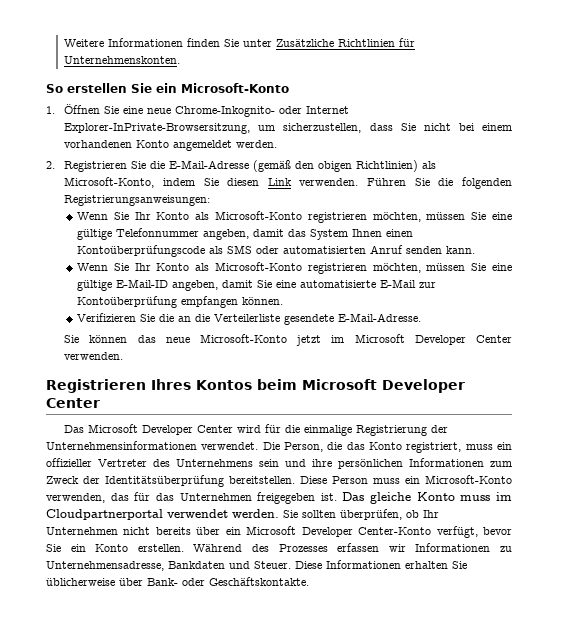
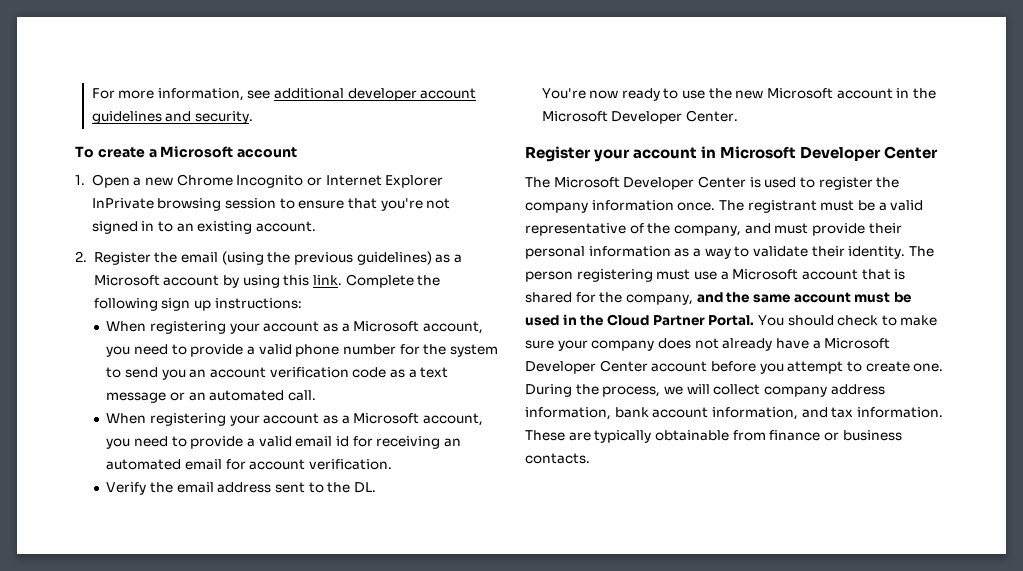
[64,38,416,47] [64,56,181,64] [46,83,289,93] [46,104,350,117] [64,123,513,134] [64,140,278,151] [46,160,437,172] [64,177,512,189] [64,195,211,206] [76,211,512,223] [76,228,413,240] [76,245,475,257] [76,262,512,274] [76,279,436,291] [76,296,283,308] [76,313,421,325] [64,334,513,346] [64,352,124,360] [46,379,297,393] Weitere Informationen finden Sie unter Zusätzliche Richtlinien für Unternehmenskonten. // So erstellen Sie ein Microsoft-Konto // 1. Öffnen Sie eine neue Chrome-Inkognito- oder Internet Explorer-InPrivate-Browsersitzung, um sicherzustellen, dass Sie nicht bei einem vorhandenen Konto angemeldet werden. // 2. Registrieren Sie die E-Mail-Adresse (gemäß den obigen Richtlinien) als Microsoft-Konto, indem Sie diesen Link verwenden. Führen Sie die folgenden Registrierungsanweisungen: // Wenn Sie Ihr Konto als Microsoft-Konto registrieren möchten, müssen Sie eine gültige Telefonnummer angeben, damit das System Ihnen einen Kontoüberprüfungscode als SMS oder automatisierten Anruf senden kann. // Wenn Sie Ihr Konto als Microsoft-Konto registrieren möchten, müssen Sie eine gültige E-Mail-ID angeben, damit Sie eine automatisierte E-Mail zur Kontoüberprüfung empfangen können. // Verifizieren Sie die an die Verteilerliste gesendete E-Mail-Adresse. // Sie können das neue Microsoft-Konto jetzt im Microsoft Developer Center verwenden. // Registrieren Ihres Kontos beim -> [91,88,477,101] [91,111,253,124] [75,146,298,158] [75,174,444,188] [91,198,451,211] [91,221,316,234] [75,251,462,265] [93,274,441,288] [93,298,302,311] [106,321,483,334] [106,344,498,357] [106,367,449,380] [106,390,316,403] [106,413,483,426] [106,436,461,449] [106,459,392,470] [106,482,376,495] [541,88,936,101] [541,110,738,124] [525,146,717,162] For more information, see additional developer account guidelines and security. // To create a Microsoft account // 1. Open a new Chrome Incognito or Internet Explorer InPrivate browsing session to ensure that you're not signed in to an existing account. // 2. Register the email (using the previous guidelines) as a Microsoft account by using this link. Complete the following sign up instructions: // When registering your account as a Microsoft account, you need to provide a valid phone number for the system to send you an account verification code as a text message or an automated call. // When registering your account as a Microsoft account, you need to provide a valid email id for receiving an automated email for account verification. // Verify the email address sent to the DL. // You're now ready to use the new Microsoft account in the Microsoft Developer Center. // Register your account in
[63,424,448,436] [46,441,512,453] [46,458,512,469] [46,475,512,487] [46,492,512,504] [46,509,439,520] [46,526,513,538] [46,543,513,552] [46,560,467,571] [46,577,309,586] Das Microsoft Developer Center wird für die einmalige Registrierung der Unternehmensinformationen verwendet. Die Person, die das Konto registriert, muss ein offizieller Vertreter des Unternehmens sein und ihre persönlichen Informationen zum Zweck der Identitätsüberprüfung bereitstellen. Diese Person muss ein Microsoft-Konto verwenden, das für das Unternehmen freigegeben ist. Das gleiche Konto muss im Cloudpartnerportal verwendet werden. Sie sollten überprüfen, ob Ihr Unternehmen nicht bereits über ein Microsoft Developer Center-Konto verfügt, bevor Sie ein Konto erstellen. Während des Prozesses erfassen wir Informationen zu Unternehmensadresse, Bankdaten und Steuer. Diese Informationen erhalten Sie üblicherweise über Bank- oder Geschäftskontakte. -> [525,176,900,190] [525,200,924,213] [525,223,902,236] [525,246,934,259] [525,269,906,282] [525,292,911,305] [525,314,938,326] [525,338,891,351] [525,360,944,374] [525,384,885,397] [525,407,943,420] [525,430,902,443] [525,453,590,464] The Microsoft Developer Center is used to register the company information once. The registrant must be a valid representative of the company, and must provide their personal information as a way to validate their identity. The person registering must use a Microsoft account that is shared for the company, and the same account must be used in the Cloud Partner Portal. You should check to make sure your company does not already have a Microsoft Developer Center account before you attempt to create one. During the process, we will collect company address information, bank account information, and tax information. These are typically obtainable from finance or business contacts.

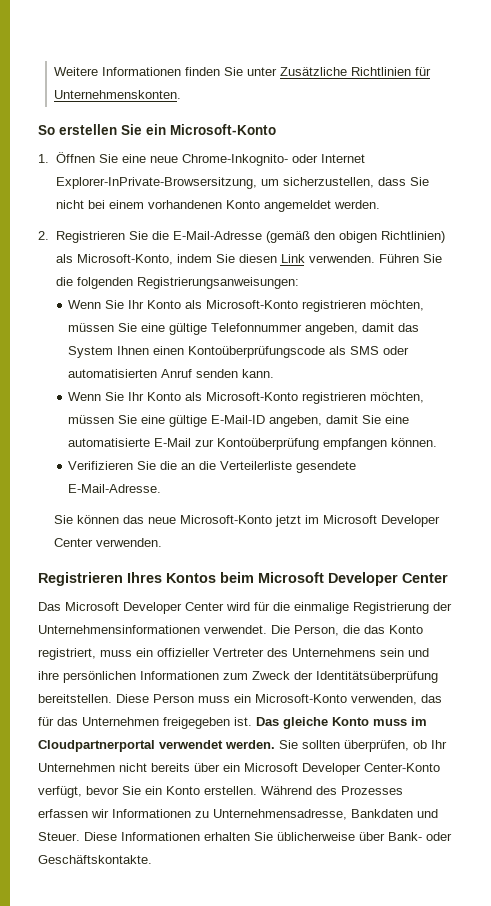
[91,88,477,101] [91,111,253,124] [75,146,298,158] [75,174,444,188] [91,198,451,211] [91,221,316,234] [75,251,462,265] [93,274,441,288] [93,298,302,311] [106,321,483,334] [106,344,498,357] [106,367,449,380] [106,390,316,403] [106,413,483,426] [106,436,461,449] [106,459,392,470] [106,482,376,495] [541,88,936,101] [541,110,738,124] [525,146,717,162] For more information, see additional developer account guidelines and security. // To create a Microsoft account // 1. Open a new Chrome Incognito or Internet Explorer InPrivate browsing session to ensure that you're not signed in to an existing account. // 2. Register the email (using the previous guidelines) as a Microsoft account by using this link. Complete the following sign up instructions: // When registering your account as a Microsoft account, you need to provide a valid phone number for the system to send you an account verification code as a text message or an automated call. // When registering your account as a Microsoft account, you need to provide a valid email id for receiving an automated email for account verification. // Verify the email address sent to the DL. // You're now ready to use the new Microsoft account in the Microsoft Developer Center. // Register your account in -> [53,67,431,76] [53,90,181,99] [38,124,276,135] [38,152,365,166] [55,177,429,189] [55,200,380,212] [38,231,445,243] [55,254,442,265] [55,277,299,289] [68,300,425,312] [68,323,420,335] [68,346,410,358] [68,369,275,378] [68,392,425,404] [68,415,410,427] [68,438,438,450] [68,461,357,473] [68,484,162,493] [53,515,440,527] [53,538,162,547] [38,572,254,586] Weitere Informationen finden Sie unter Zusätzliche Richtlinien für Unternehmenskonten. // So erstellen Sie ein Microsoft-Konto // 1. Öffnen Sie eine neue Chrome-Inkognito- oder Internet Explorer-InPrivate-Browsersitzung, um sicherzustellen, dass Sie nicht bei einem vorhandenen Konto angemeldet werden. // 2. Registrieren Sie die E-Mail-Adresse (gemäß den obigen Richtlinien) als Microsoft-Konto, indem Sie diesen Link verwenden. Führen Sie die folgenden Registrierungsanweisungen: // Wenn Sie Ihr Konto als Microsoft-Konto registrieren möchten, müssen Sie eine gültige Telefonnummer angeben, damit das System Ihnen einen Kontoüberprüfungscode als SMS oder automatisierten Anruf senden kann. // Wenn Sie Ihr Konto als Microsoft-Konto registrieren möchten, müssen Sie eine gültige E-Mail-ID angeben, damit Sie eine automatisierte E-Mail zur Kontoüberprüfung empfangen können. // Verifizieren Sie die an die Verteilerliste gesendete E-Mail-Adresse. // Sie können das neue Microsoft-Konto jetzt im Microsoft Developer Center verwenden. // Registrieren Ihres Kontos beim
[525,176,900,190] [525,200,924,213] [525,223,902,236] [525,246,934,259] [525,269,906,282] [525,292,911,305] [525,314,938,326] [525,338,891,351] [525,360,944,374] [525,384,885,397] [525,407,943,420] [525,430,902,443] [525,453,590,464] The Microsoft Developer Center is used to register the company information once. The registrant must be a valid representative of the company, and must provide their personal information as a way to validate their identity. The person registering must use a Microsoft account that is shared for the company, and the same account must be used in the Cloud Partner Portal. You should check to make sure your company does not already have a Microsoft Developer Center account before you attempt to create one. During the process, we will collect company address information, bank account information, and tax information. These are typically obtainable from finance or business contacts. -> [38,602,452,614] [38,625,423,636] [38,648,429,660] [38,671,438,683] [38,694,442,705] [38,717,427,729] [38,740,447,752] [38,763,440,775] [38,786,403,798] [38,809,438,820] [38,832,452,841] [38,855,152,864] Das Microsoft Developer Center wird für die einmalige Registrierung der Unternehmensinformationen verwendet. Die Person, die das Konto registriert, muss ein offizieller Vertreter des Unternehmens sein und ihre persönlichen Informationen zum Zweck der Identitätsüberprüfung bereitstellen. Diese Person muss ein Microsoft-Konto verwenden, das für das Unternehmen freigegeben ist. Das gleiche Konto muss im Cloudpartnerportal verwendet werden. Sie sollten überprüfen, ob Ihr Unternehmen nicht bereits über ein Microsoft Developer Center-Konto verfügt, bevor Sie ein Konto erstellen. Während des Prozesses erfassen wir Informationen zu Unternehmensadresse, Bankdaten und Steuer. Diese Informationen erhalten Sie üblicherweise über Bank- oder Geschäftskontakte.

